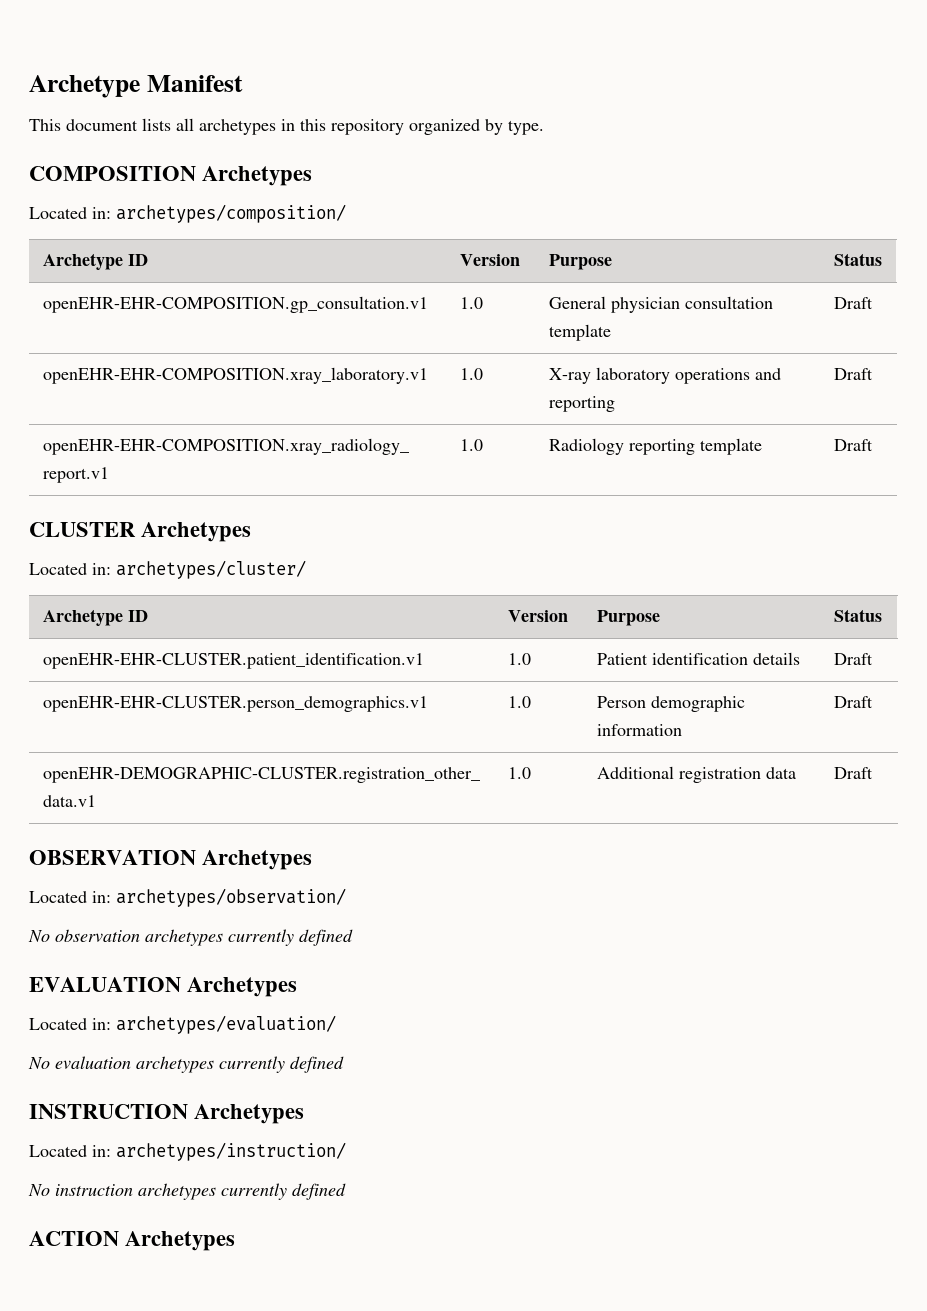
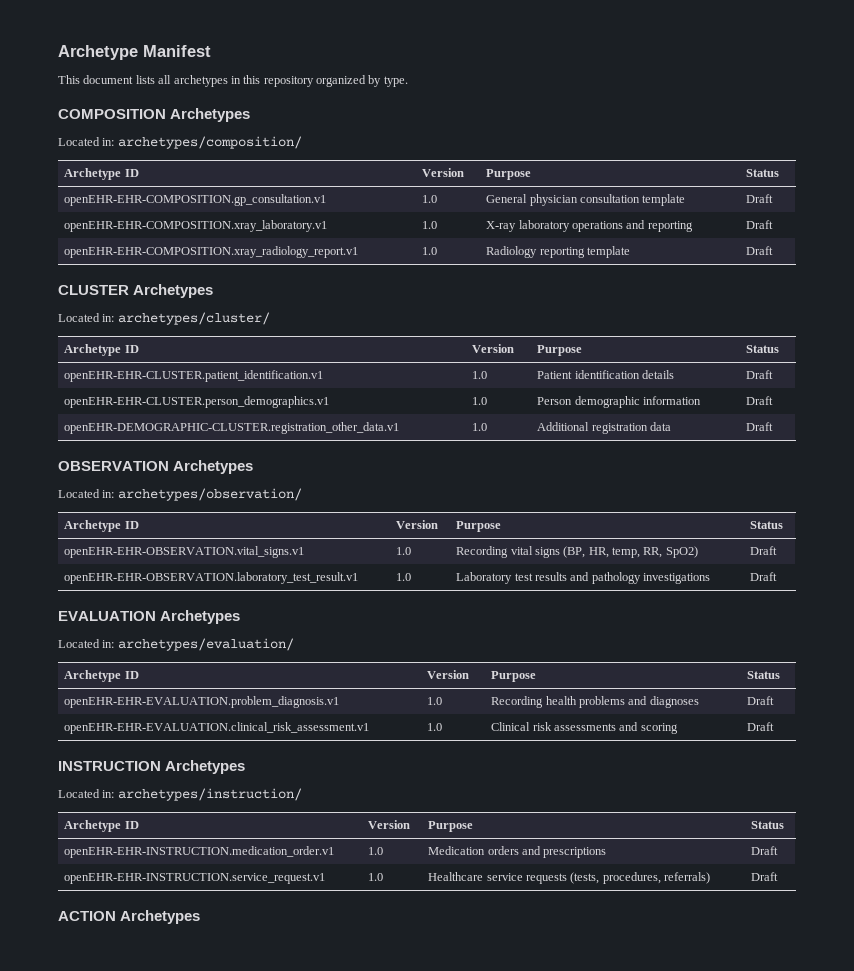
[28,929,353,946] // No observation archetypes currently defined -> [64,520,139,532] [396,520,439,529] [456,521,502,532] [750,521,784,529] [64,546,305,558] [396,547,412,555] [456,546,698,558] [750,546,778,555] [64,572,359,584] [396,573,412,581] [456,572,711,584] [750,572,778,581] // Archetype ID | Version | Purpose | Status // openEHR-EHR-OBSERVATION.vital_signs.v1 | 1.0 | Recording vital signs (BP, HR, temp, RR, SpO2) | Draft // openEHR-EHR-OBSERVATION.laboratory_test_result.v1 | 1.0 | Laboratory test results and pathology investigations | Draft
[28,1056,344,1073] // No evaluation archetypes currently defined -> [64,670,139,682] [427,670,470,679] [491,671,537,682] [747,671,781,679] [64,696,340,708] [427,697,443,705] [491,696,699,708] [747,696,775,705] [64,722,370,734] [427,723,443,731] [491,722,678,734] [747,722,775,731] // Archetype ID | Version | Purpose | Status // openEHR-EHR-EVALUATION.problem_diagnosis.v1 | 1.0 | Recording health problems and diagnoses | Draft // openEHR-EHR-EVALUATION.clinical_risk_assessment.v1 | 1.0 | Clinical risk assessments and scoring | Draft
[28,1183,346,1200] // No instruction archetypes currently defined -> [64,820,139,832] [368,820,411,829] [428,821,474,832] [751,821,785,829] [64,846,335,858] [368,847,384,855] [428,846,607,858] [751,846,779,855] [64,873,326,884] [368,873,384,881] [428,872,711,884] [751,872,779,881] // Archetype ID | Version | Purpose | Status // openEHR-EHR-INSTRUCTION.medication_order.v1 | 1.0 | Medication orders and prescriptions | Draft // openEHR-EHR-INSTRUCTION.service_request.v1 | 1.0 | Healthcare service requests (tests, procedures, referrals) | Draft

